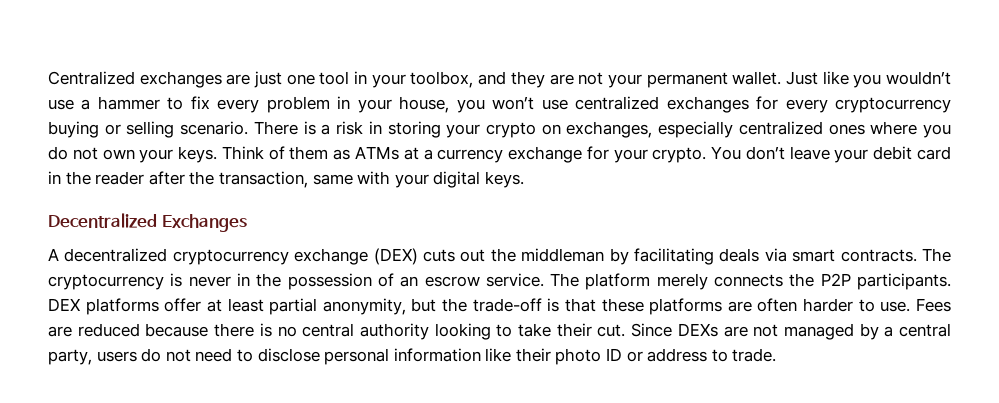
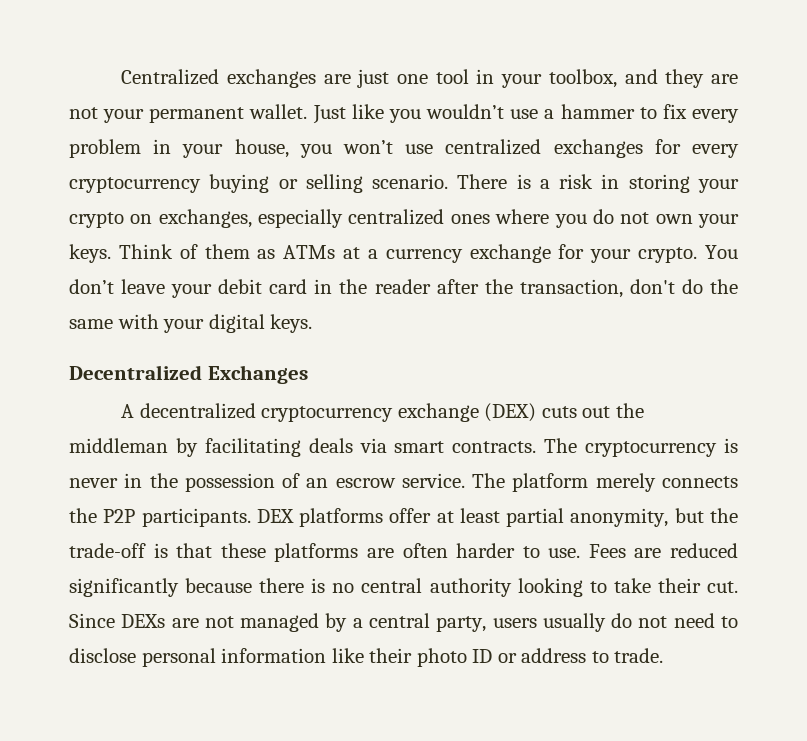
(308, 179) none -> [629,279,739,294] don't do the
(140, 330) none -> [69,578,179,597] significantly
(137, 356) none -> [542,613,606,632] usually

